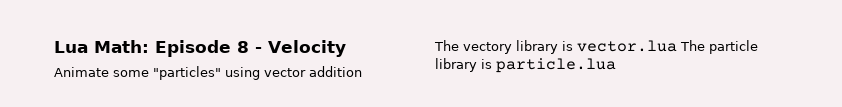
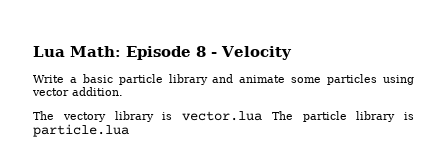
[54,66,221,80] Animate some "particles" -> [33,74,378,85] Write a basic particle library and animate some particles
[309,66,362,77] addition -> [72,87,123,96] addition.

